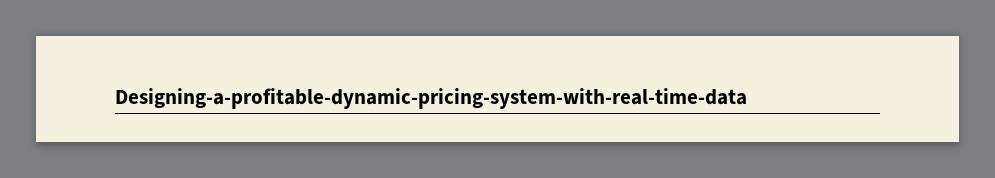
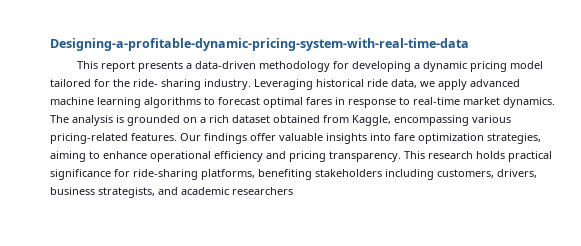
(747, 98) none -> [76,61,543,72] [50,79,520,90] [50,97,555,108] [50,115,511,126] [50,133,541,144] [50,151,552,162] [50,169,537,180] [50,187,293,198] // This report presents a data-driven methodology for developing a dynamic pricing model tailored for the ride- sharing industry. Leveraging historical ride data, we apply advanced machine learning algorithms to forecast optimal fares in response to real-time market dynamics. The analysis is grounded on a rich dataset obtained from Kaggle, encompassing various pricing-related features. Our findings offer valuable insights into fare optimization strategies, aiming to enhance operational efficiency and pricing transparency. This research holds practical significance for ride-sharing platforms, benefiting stakeholders including customers, drivers, business strategists, and academic researchers

